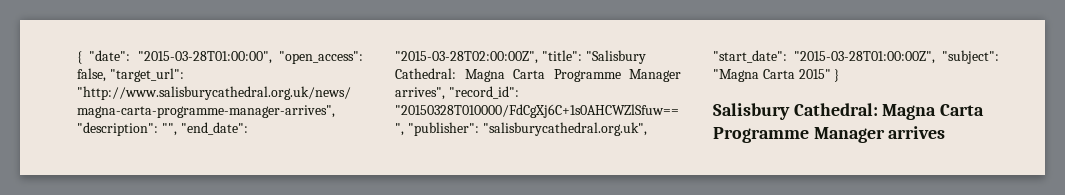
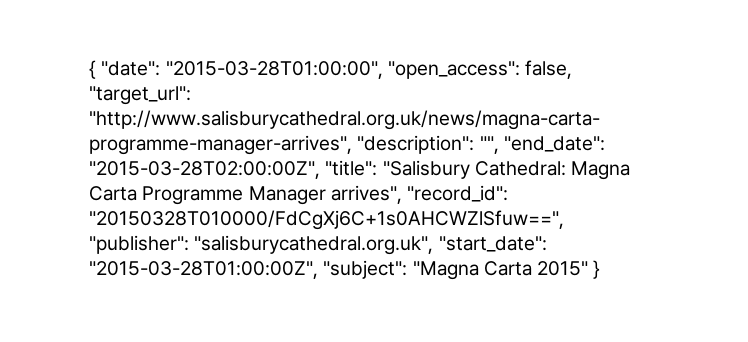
[713,103,985,120] [713,126,946,143] // Salisbury Cathedral: Magna Carta Programme Manager arrives -> (601, 269) none

